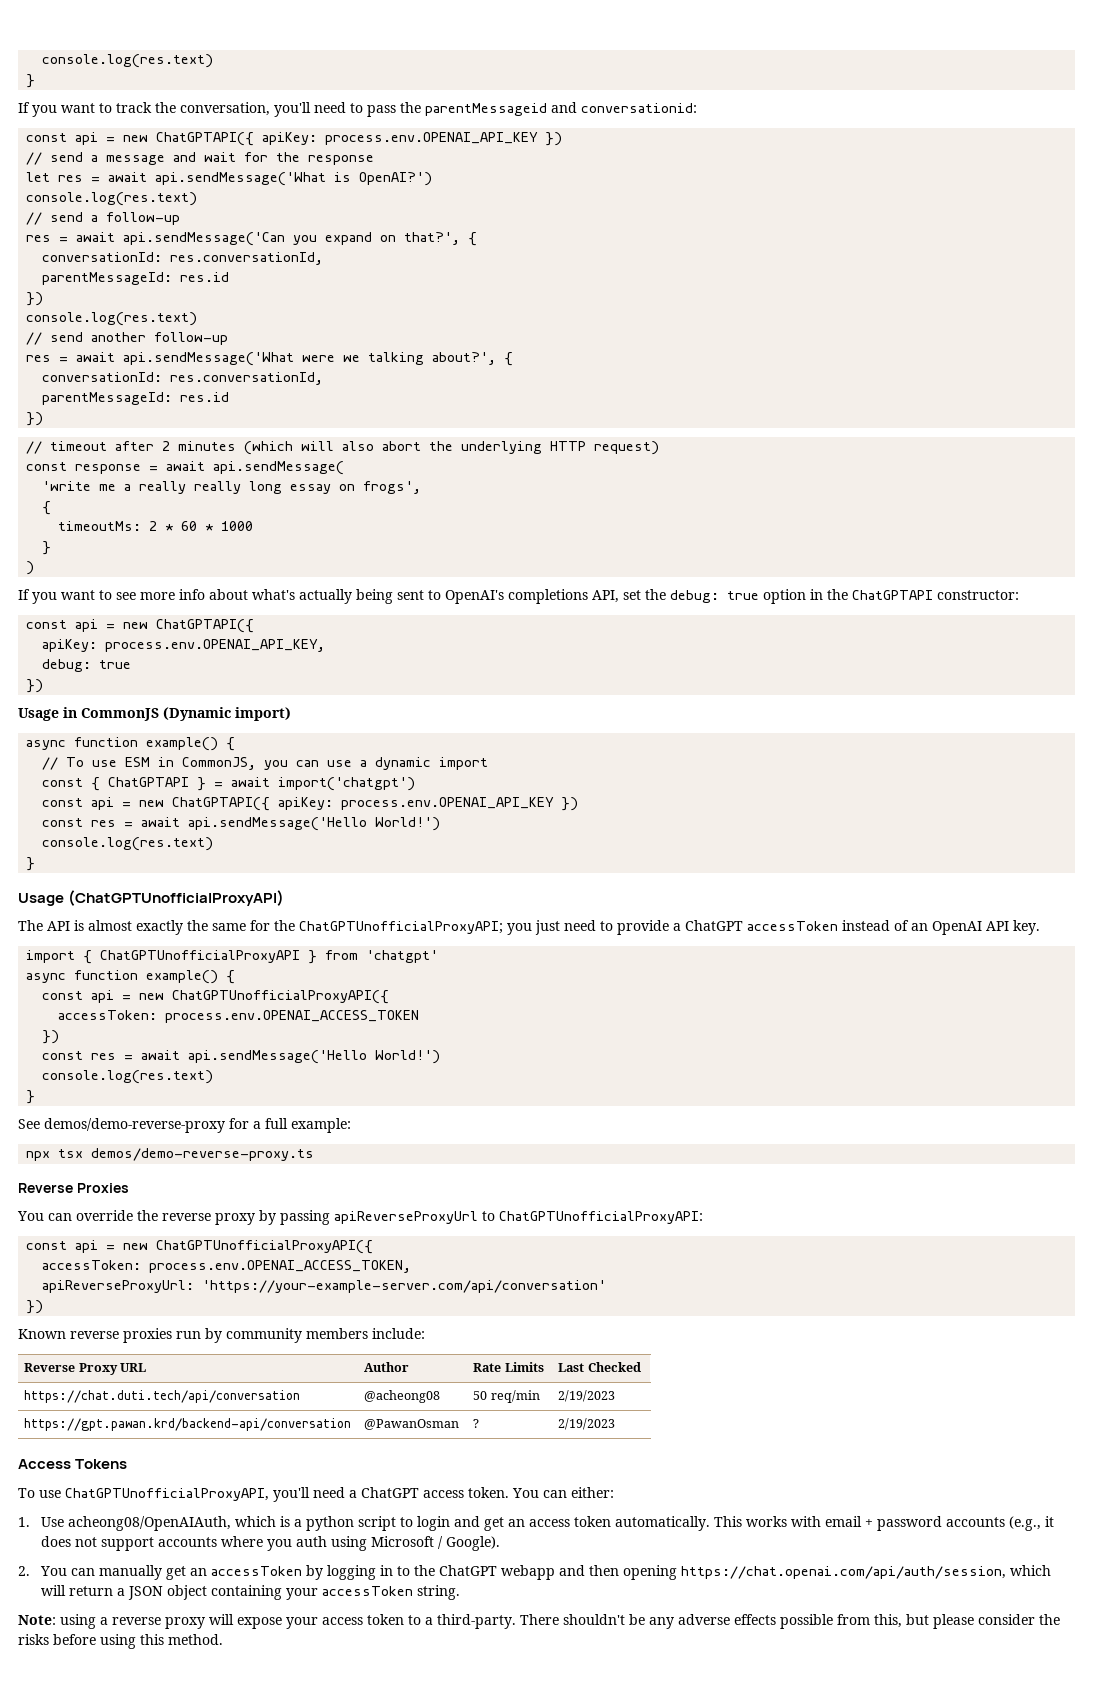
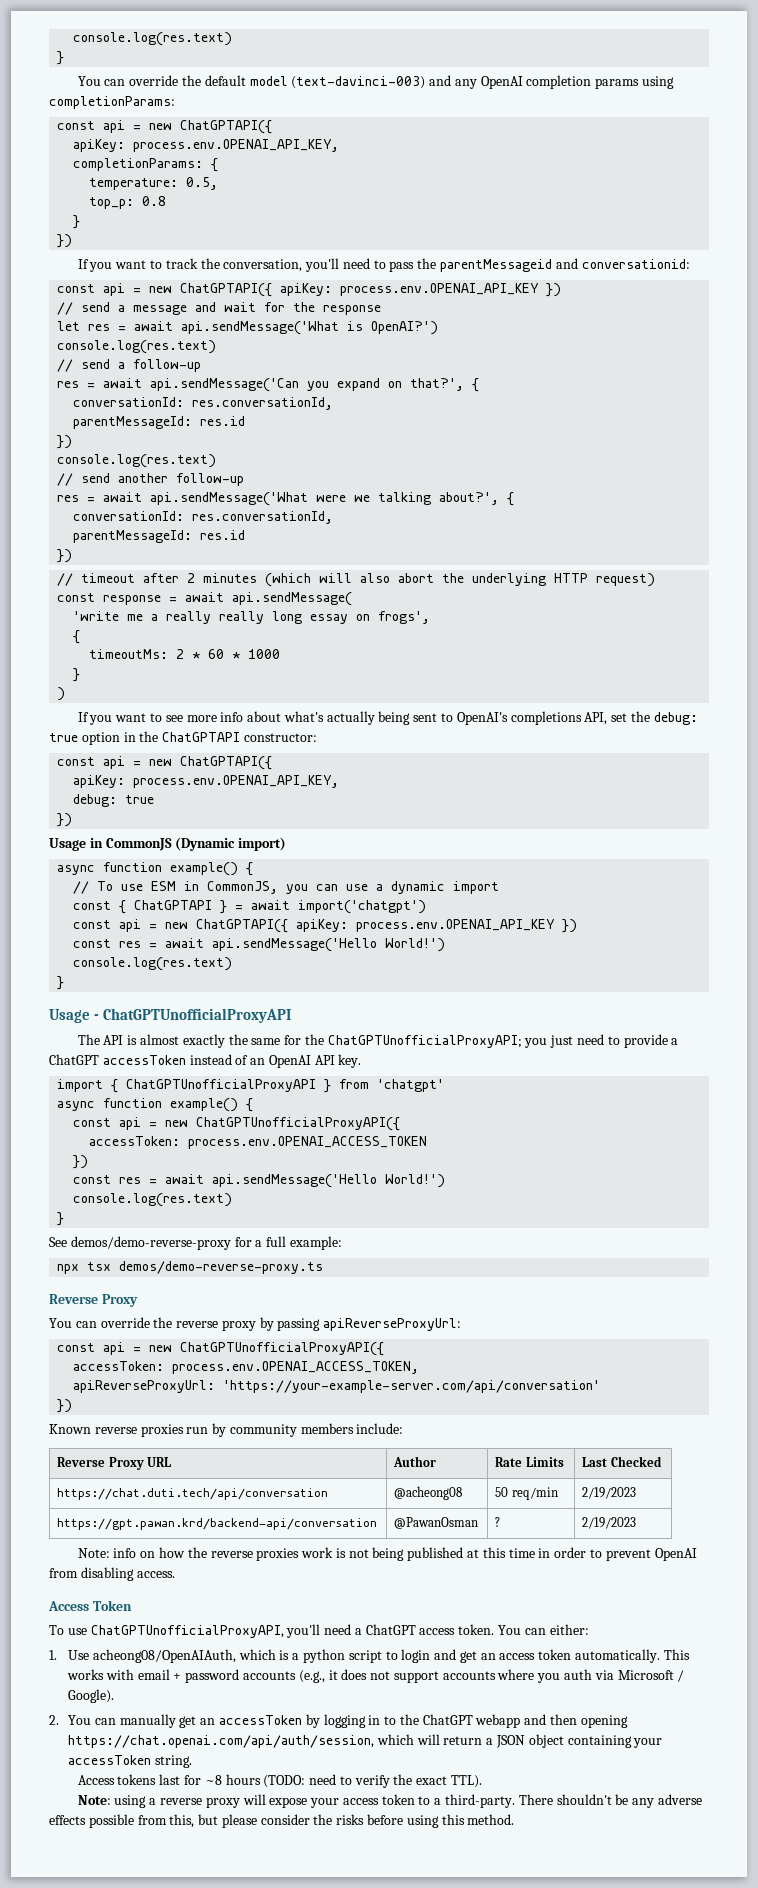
[42,54,214,68] [26,74,36,88] console.log(res.text) // } -> [73,32,233,46] [57,51,65,65] [77,75,675,89] [49,96,175,109] [57,120,273,134] [73,139,340,152] [73,158,219,172] [89,177,219,190] [89,196,167,209] [73,215,81,229] [57,234,73,248] console.log(res.text) // } // You can override the default model (text-davinci-003) and any OpenAI completion params using completionParams: // const api = new ChatGPTAPI({ // apiKey: process.env.OPENAI_API_KEY, // completionParams: { // temperature: 0.5, // top_p: 0.8 // } // })
[68,890,285,906] (ChatGPTUnofficialProxyAPI) -> [93,1008,291,1023] - ChatGPTUnofficialProxyAPI
[76,1183,129,1193] Proxies -> [101,1294,138,1307] Proxy
[334,1211,703,1224] apiReverseProxyUrl to ChatGPTUnofficialProxyAPI: -> [323,1318,462,1331] apiReverseProxyUrl:
[18,1459,128,1469] // Access Tokens -> [77,1547,697,1561] [49,1567,175,1581] [48,1600,132,1611] // Note: info on how the reverse proxies work is not being published at this time in order to prevent OpenAI from disabling access. // Access Token
[331,1536,368,1551] using -> [594,1670,614,1680] via
(461, 1592) none -> [77,1774,483,1788] // Access tokens last for ~8 hours (TODO: need to verify the exact TTL).

